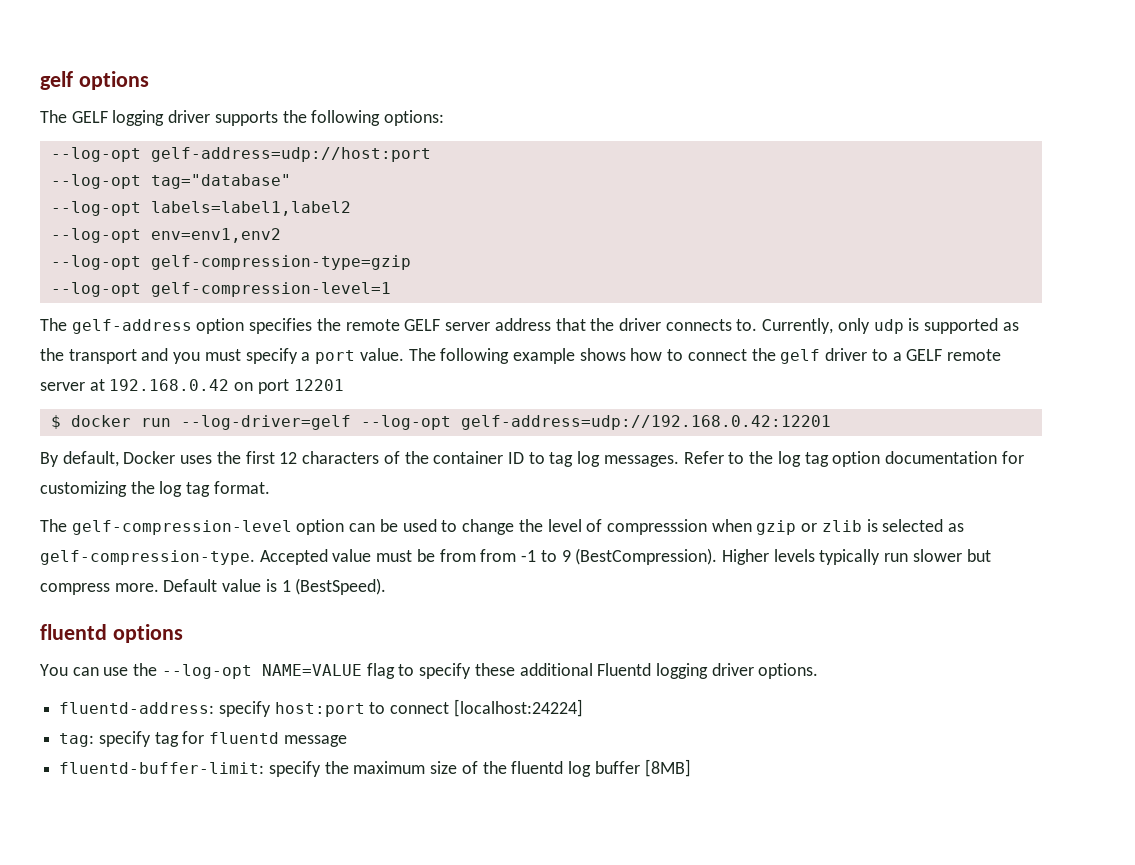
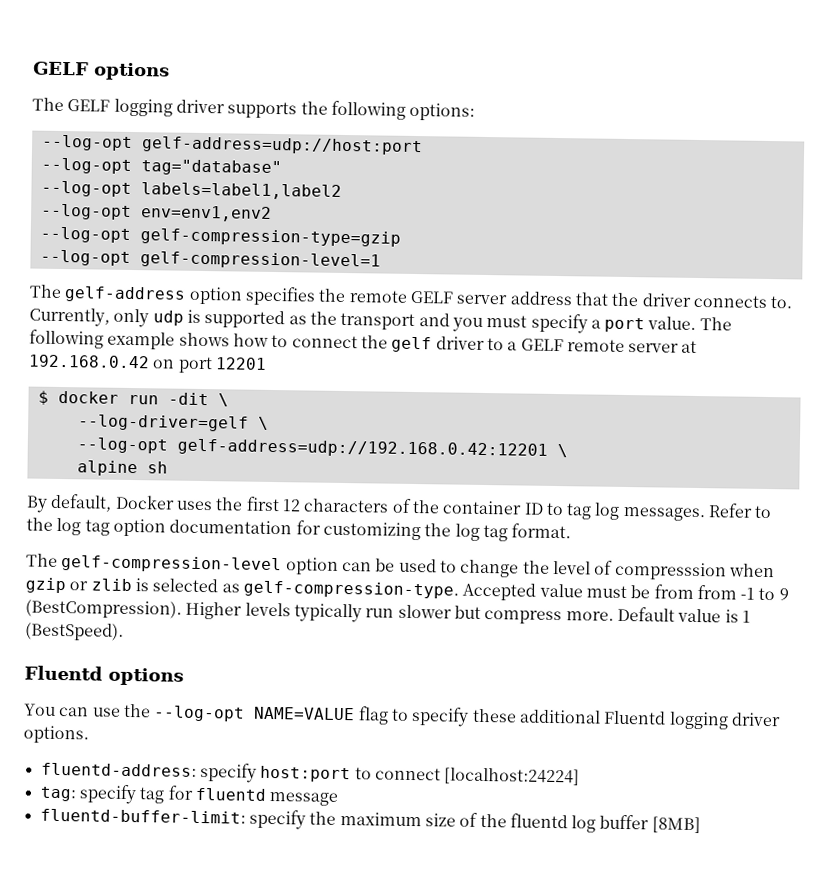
[40,71,73,90] gelf -> [33,61,89,76] GELF
[180,415,351,430] --log-driver=gelf -> [167,392,229,407] [77,414,269,432] -dit \ // --log-driver=gelf \ //
(831, 422) none -> [556,444,568,458] [76,460,168,477] \ // alpine sh
[40,624,107,640] fluentd -> [24,665,103,681] Fluentd

